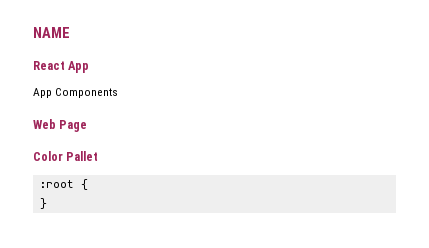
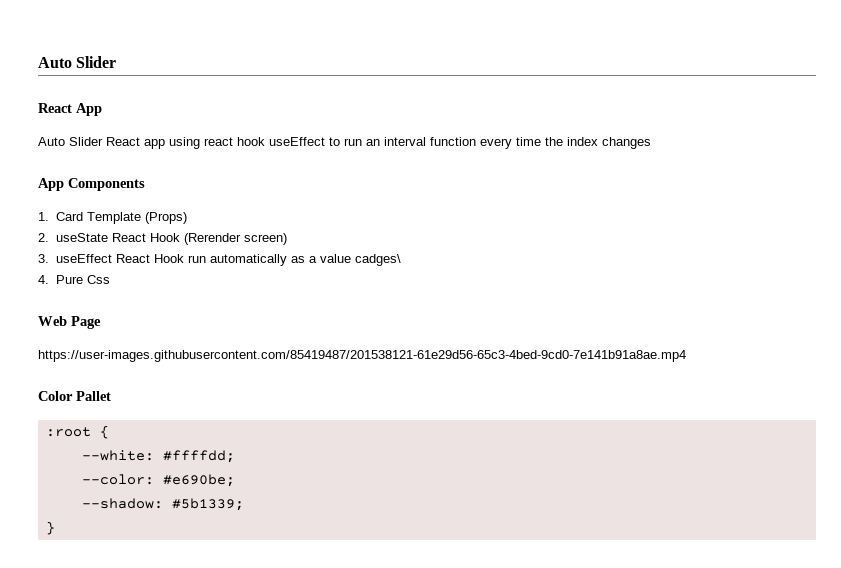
[33,27,70,38] NAME -> [38,56,117,68] Auto Slider
[33,88,119,98] App Components -> [38,137,651,149] [38,178,145,191] [38,212,187,224] [38,233,287,245] [38,254,401,266] [38,275,110,284] Auto Slider React app using react hook useEffect to run an interval function every time the index changes // App Components // 1. Card Template (Props) // 2. useState React Hook (Rerender screen) // 3. useEffect React Hook run automatically as a value cadges\ // 4. Pure Css
(88, 126) none -> [38,350,686,362] // https://user-images.githubusercontent.com/85419487/201538121-61e29d56-65c3-4bed-9cd0-7e141b91a8ae.mp4
(88, 184) none -> [81,450,235,463] [81,474,235,487] [81,498,244,511] // --white: #ffffdd; // --color: #e690be; // --shadow: #5b1339;

